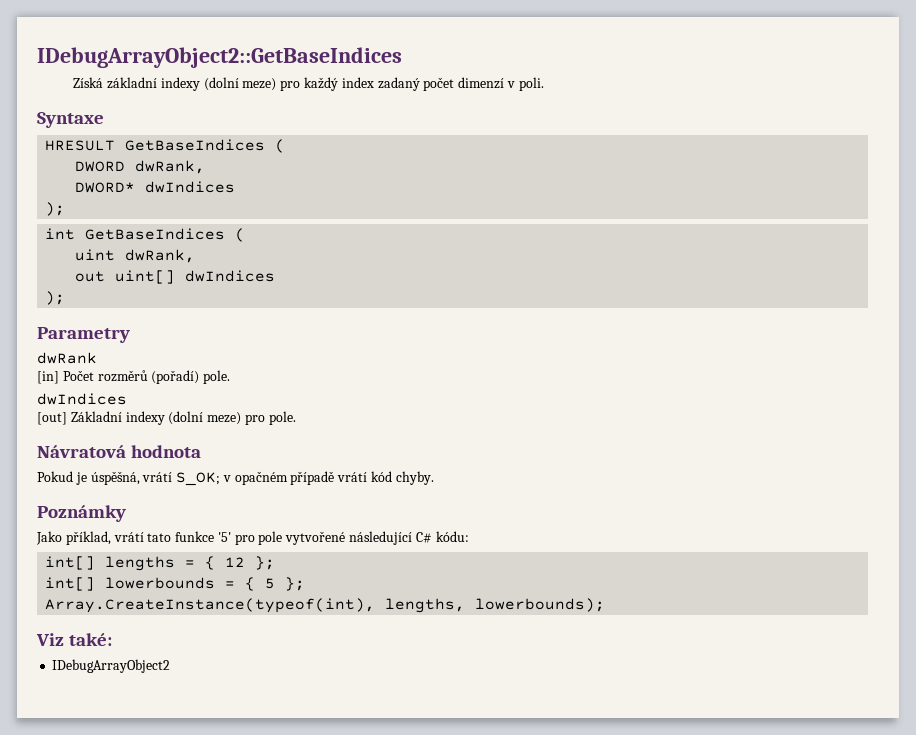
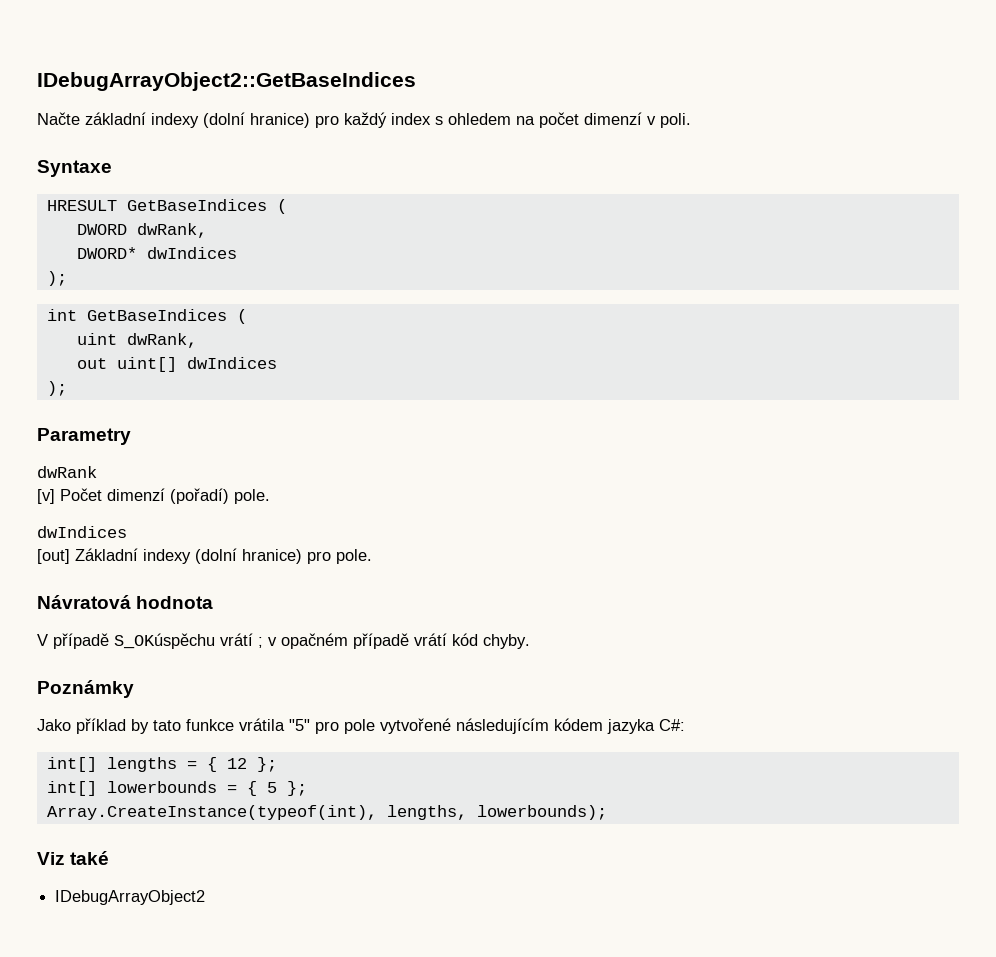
[73,77,104,88] Získá -> [37,112,80,125] Načte
[242,78,277,91] meze) -> [250,113,310,128] hranice)
[377,77,420,91] zadaný -> [435,113,535,125] s ohledem na
[37,370,148,384] [in] Počet rozměrů -> [37,488,165,504] [v] Počet dimenzí
[207,412,242,425] meze) -> [242,549,302,564] hranice)
[37,471,221,486] Pokud je úspěšná, vrátí S_OK; -> [37,633,263,649] V případě S_OKúspěchu vrátí ;
[65,531,469,545] příklad, vrátí tato funkce '5' pro pole vytvořené následující C# kódu: -> [76,718,685,734] příklad by tato funkce vrátila "5" pro pole vytvořené následujícím kódem jazyka C#:
[69,633,113,646] také: -> [70,851,110,865] také

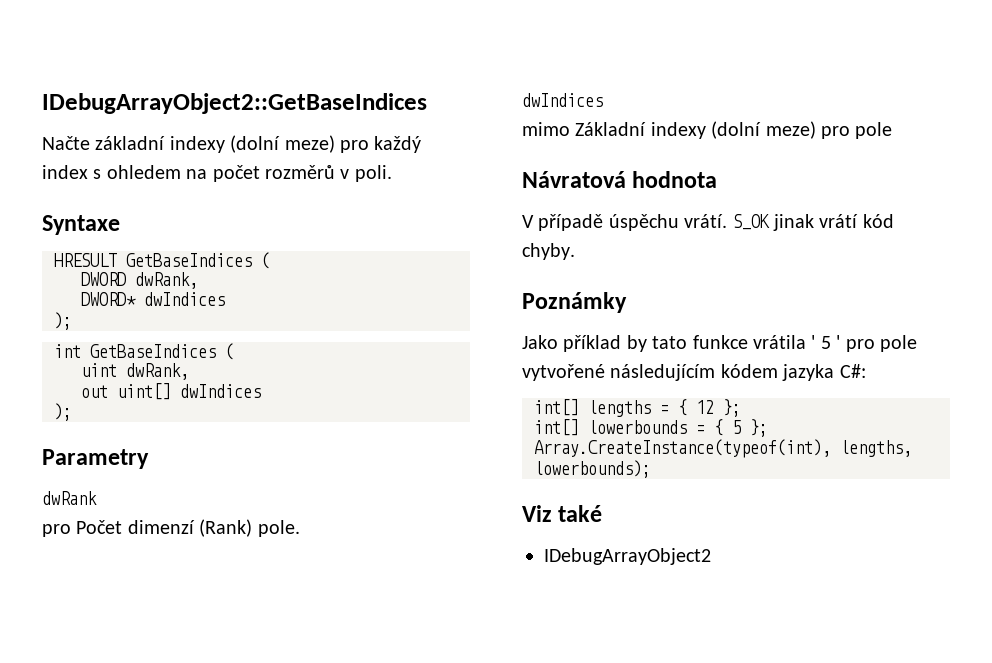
[250,113,310,128] hranice) -> [284,135,335,153] meze)
[584,112,642,125] dimenzí -> [265,165,335,179] rozměrů
[37,489,55,504] [v] -> [42,524,71,537] pro
[170,488,229,504] (pořadí) -> [199,519,253,537] (Rank)
[37,549,70,564] [out] -> [522,122,570,136] mimo
[242,549,372,564] hranice) pro pole. -> [765,121,893,139] meze) pro pole
[114,633,409,649] S_OKúspěchu vrátí ; v opačném případě -> [608,214,814,231] úspěchu vrátí. S_OK jinak
[289,719,310,731] "5" -> [811,335,841,349] ' 5 '

